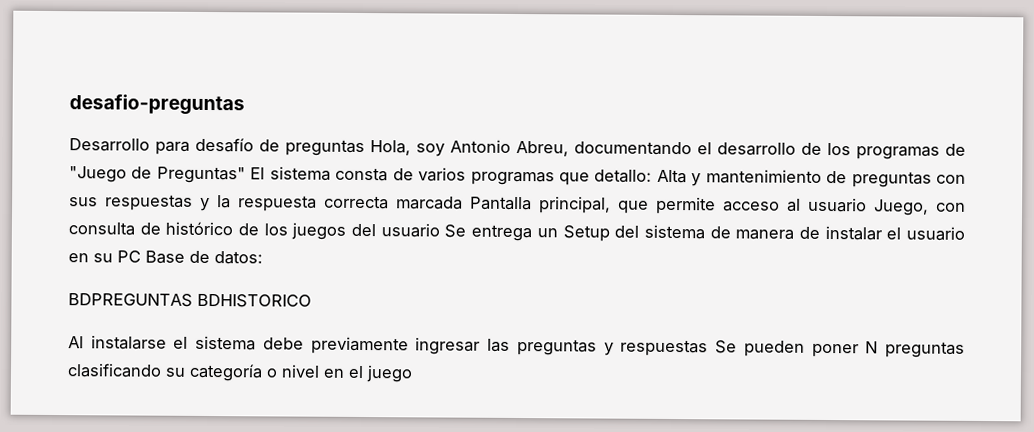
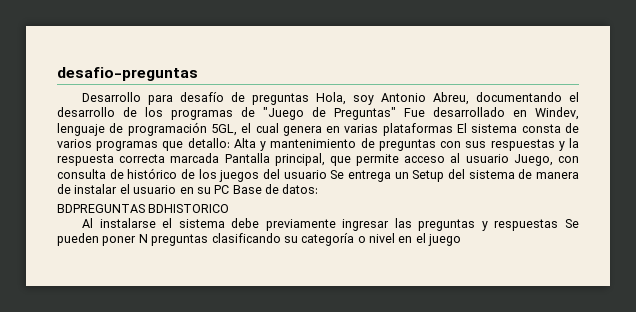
(246, 175) none -> [404,107,579,120] [57,122,453,136] Fue desarrollado en Windev, lenguaje de programación 5GL, el cual genera en varias plataformas

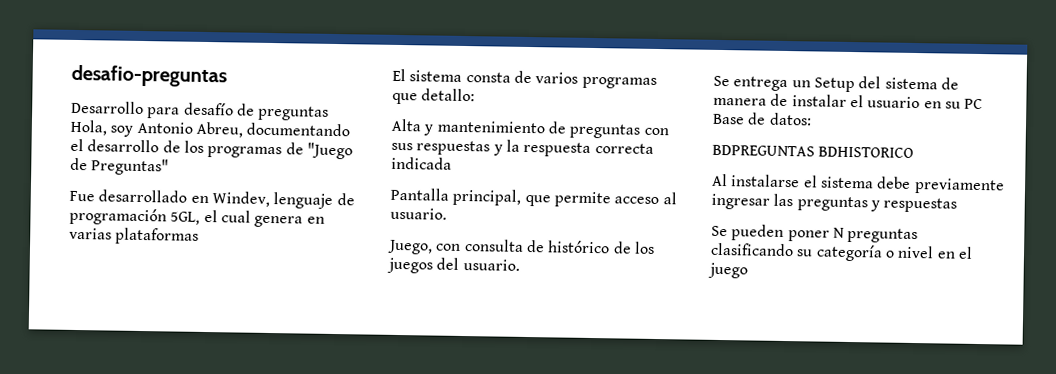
(396, 113) none -> (170, 167) //
(453, 129) none -> (200, 236) //
(230, 143) none -> (476, 95) //
[170,153,220,163] marcada -> [391,156,452,170] indicada //
[465,154,509,163] usuario -> [390,207,447,220] usuario. //
[283,170,327,179] usuario -> [462,258,520,271] usuario. //
(559, 225) none -> (958, 205) //

